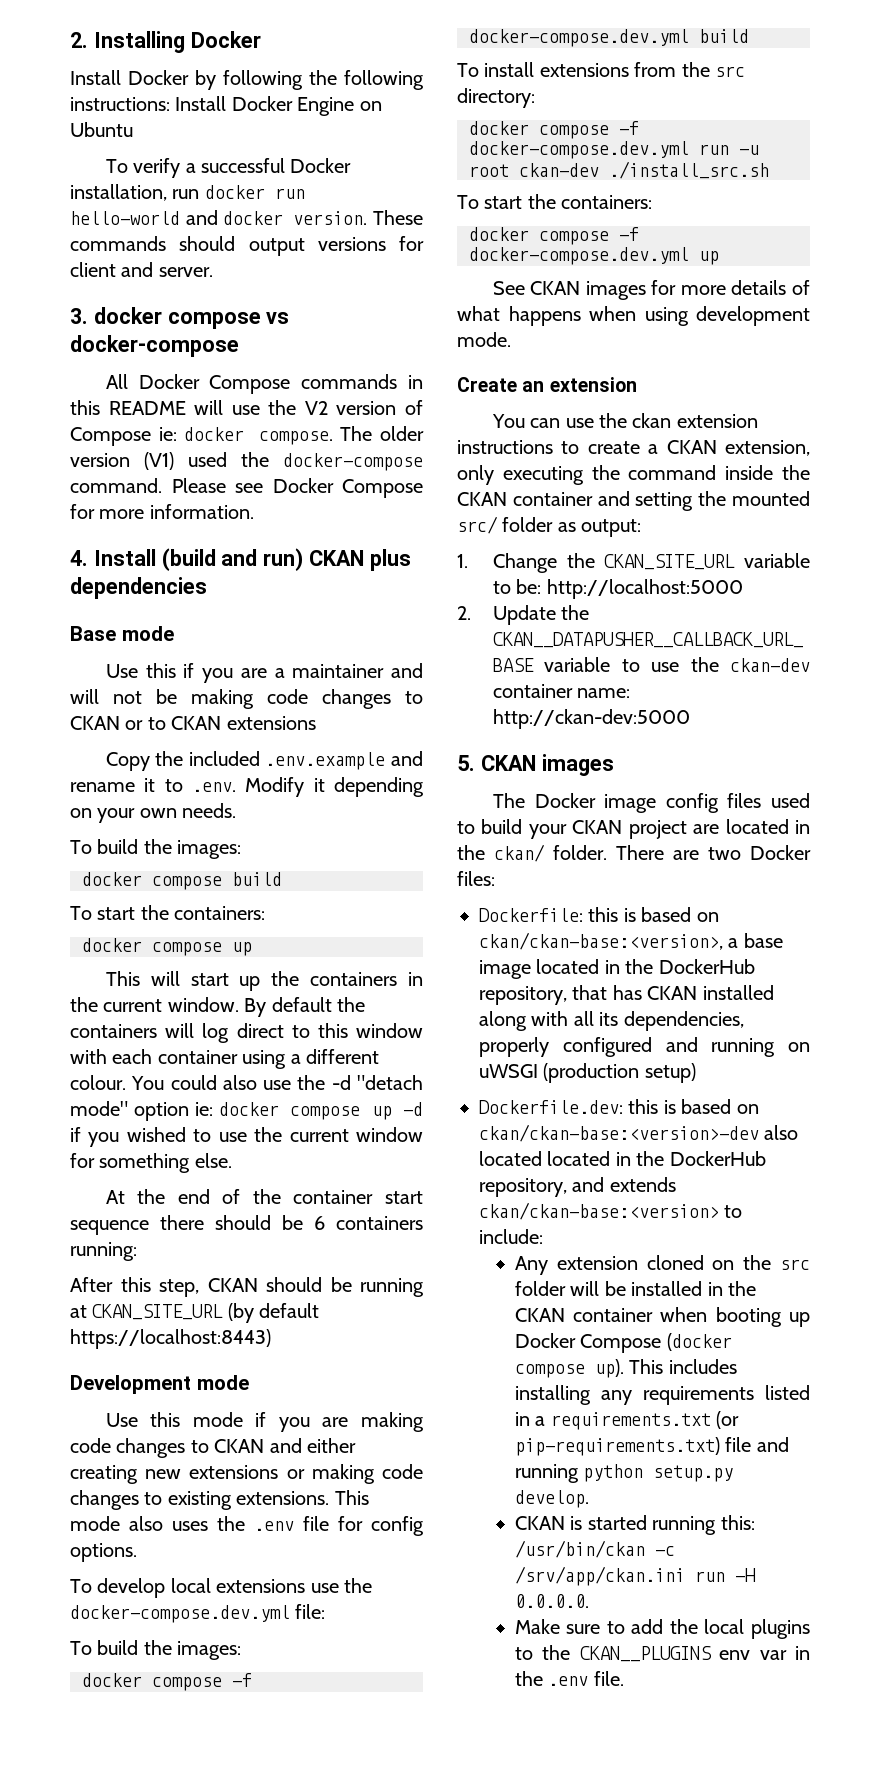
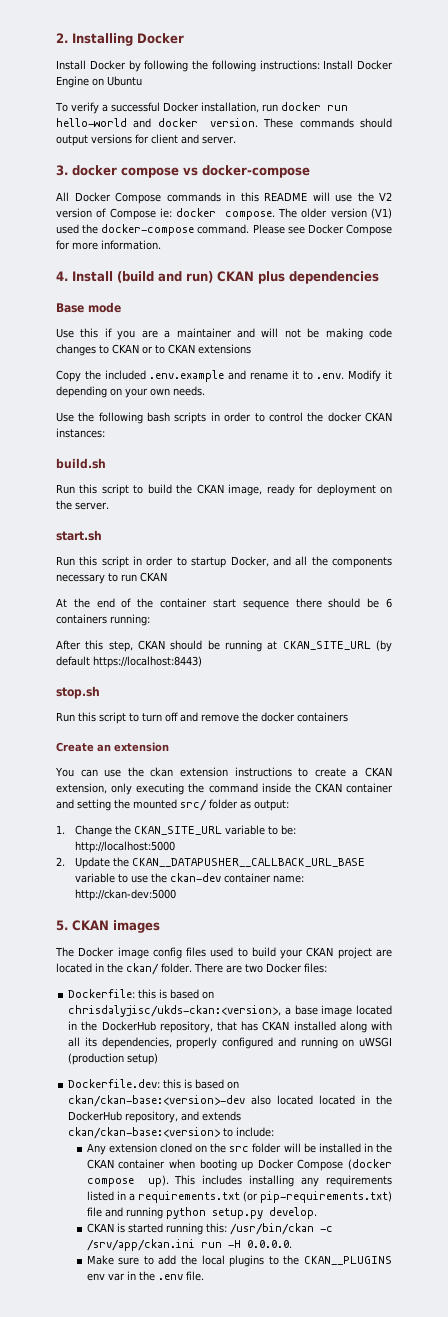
[70,839,242,859] [82,872,282,890] [70,905,266,920] [82,938,252,956] [105,971,424,991] [70,997,365,1017] [70,1023,424,1043] [70,1049,379,1069] [70,1075,423,1090] [70,1101,423,1121] [70,1127,423,1147] [70,1153,232,1173] To build the images: // docker compose build // To start the containers: // docker compose up // This will start up the containers in the current window. By default the containers will log direct to this window with each container using a different colour. You could also use the -d "detach mode" option ie: docker compose up -d if you wished to use the current window for something else. -> [56,412,393,424] [56,428,105,438] [56,458,106,469] [56,484,392,496] [56,500,109,510] [56,530,102,541] [56,556,393,568] [56,572,167,584] Use the following bash scripts in order to control the docker CKAN instances: // build.sh // Run this script to build the CKAN image, ready for deployment on the server. // start.sh // Run this script in order to startup Docker, and all the components necessary to run CKAN
[70,1375,249,1394] [105,1412,424,1432] [70,1438,356,1458] [70,1464,423,1484] [70,1490,369,1510] [70,1516,424,1536] [70,1543,137,1562] [70,1578,372,1598] [70,1604,326,1623] [70,1640,242,1660] [82,1673,252,1691] [469,29,749,47] [457,62,745,77] [457,88,535,108] [469,121,639,139] [469,141,759,159] [469,161,769,179] [457,194,653,209] [469,227,639,245] [469,247,719,265] [492,280,810,300] [457,306,810,326] [457,332,511,347] Development mode // Use this mode if you are making code changes to CKAN and either creating new extensions or making code changes to existing extensions. This mode also uses the .env file for config options. // To develop local extensions use the docker-compose.dev.yml file: // To build the images: // docker compose -f docker-compose.dev.yml build // To install extensions from the src directory: // docker compose -f docker-compose.dev.yml run -u root ckan-dev ./install_src.sh // To start the containers: // docker compose -f docker-compose.dev.yml up // See CKAN images for more details of what happens when using development mode. -> [56,686,100,699] [56,712,348,724] stop.sh // Run this script to turn off and remove the docker containers
[479,932,723,950] ckan/ckan-base:<version>, -> [68,1005,282,1017] chrisdalyjisc/ukds-ckan:<version>,

